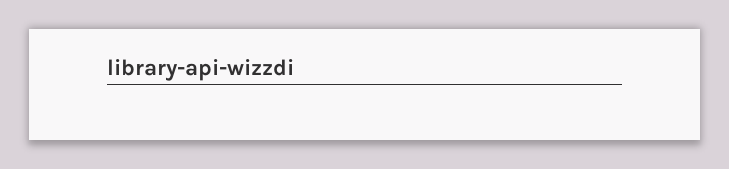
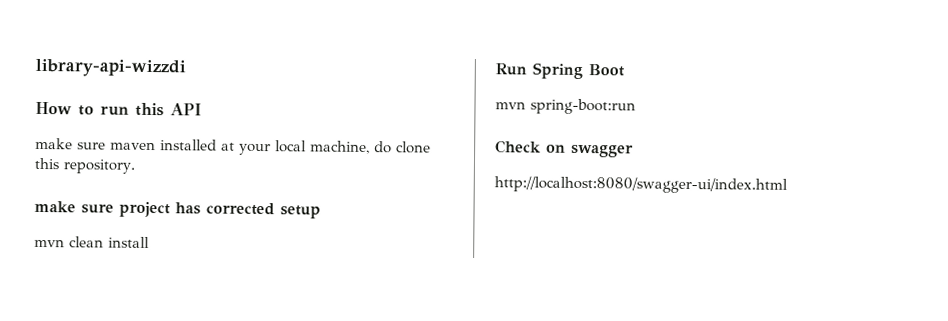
(294, 70) none -> [35,101,202,117] [35,137,431,156] [34,157,135,174] [34,200,321,219] [34,236,150,248] [495,62,625,80] [495,98,636,115] [495,140,634,158] [494,176,788,194] // How to run this API // make sure maven installed at your local machine, do clone this repository. // make sure project has corrected setup // mvn clean install // Run Spring Boot // mvn spring-boot:run // Check on swagger // http://localhost:8080/swagger-ui/index.html

